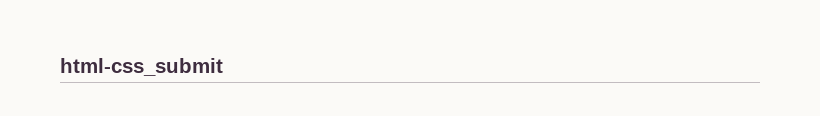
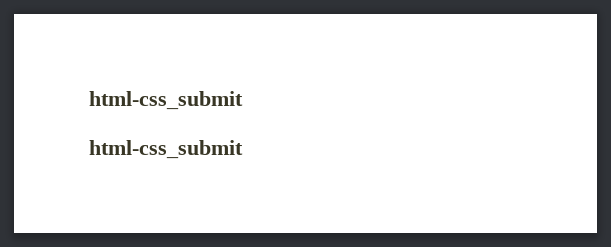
[60,58,223,76] html-css_submit -> [89,91,243,110] [89,140,243,159] html-css_submit // html-css_submit

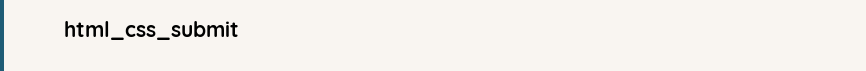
[89,91,243,110] [89,140,243,159] html-css_submit // html-css_submit -> [64,21,239,40] html_css_submit

